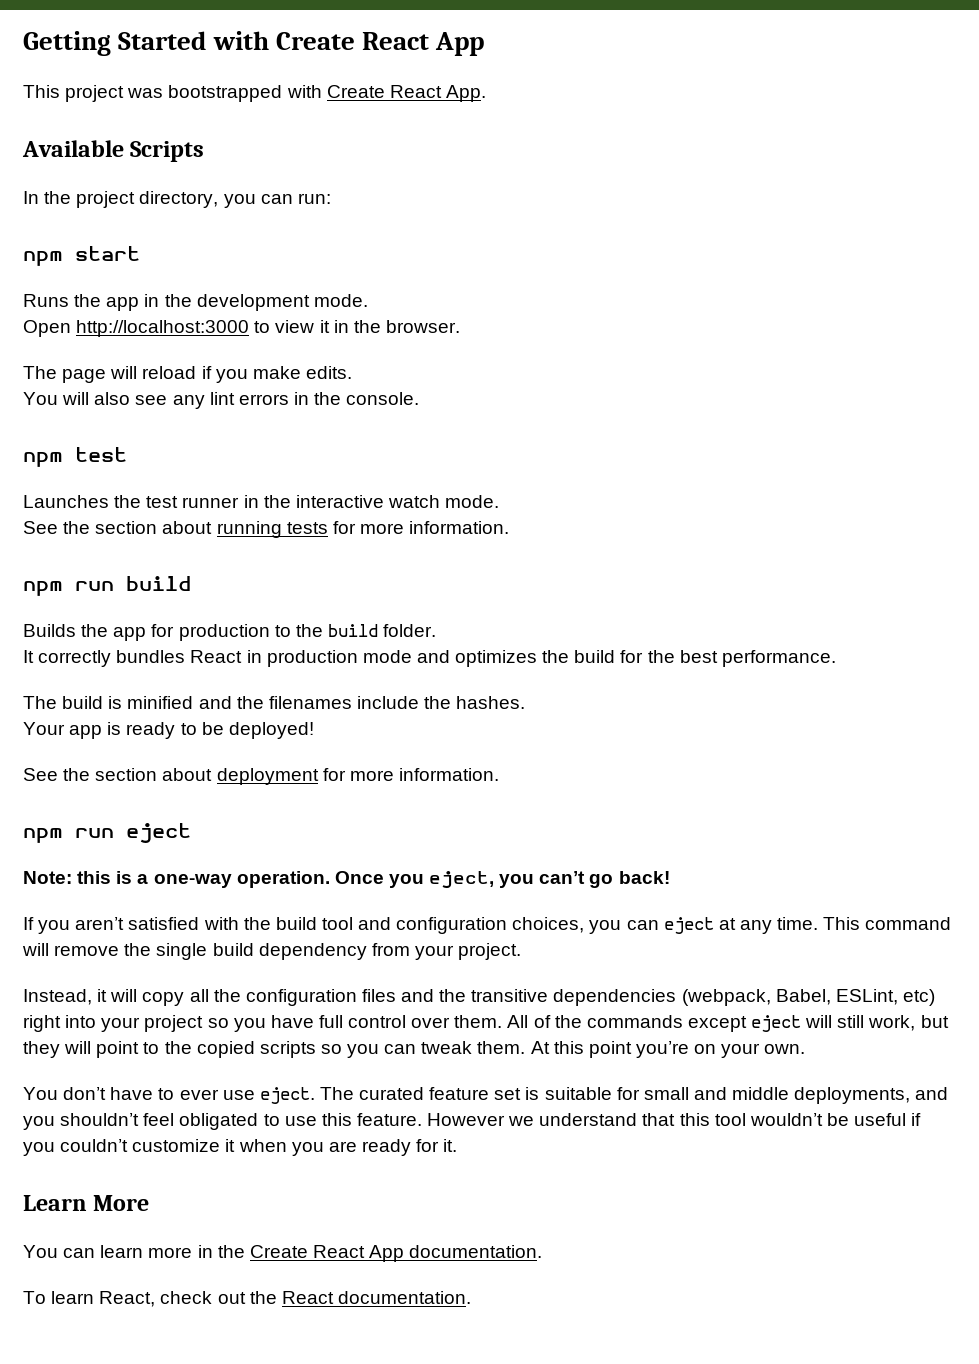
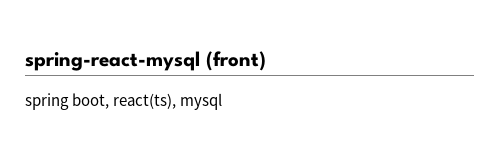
[23,31,485,56] [23,85,486,102] [22,140,205,162] [23,191,331,208] [23,246,140,266] [23,294,368,311] [23,320,460,337] [23,366,352,383] [23,392,420,409] [23,447,127,467] [23,495,500,508] [23,521,510,538] [23,576,191,596] [23,624,437,641] [23,650,836,667] [23,696,526,709] [23,722,314,739] [23,768,499,785] [23,823,191,843] [23,871,670,889] [23,917,952,934] [22,943,522,960] [23,989,935,1006] [23,1015,949,1032] [23,1041,806,1058] [23,1087,949,1104] [23,1113,922,1130] [23,1139,458,1156] [23,1195,150,1211] [23,1245,543,1262] [23,1291,471,1307] Getting Started with Create React App // This project was bootstrapped with Create React App. // Available Scripts // In the project directory, you can run: // npm start // Runs the app in the development mode. // Open http://localhost:3000 to view it in the browser. // The page will reload if you make edits. // You will also see any lint errors in the console. // npm test // Launches the test runner in the interactive watch mode. // See the section about running tests for more information. // npm run build // Builds the app for production to the build folder. // It correctly bundles React in production mode and optimizes the build for the best performance. // The build is minified and the filenames include the hashes. // Your app is ready to be deployed! // See the section about deployment for more information. // npm run eject // Note: this is a one-way operation. Once you eject, you can’t go back! // If you aren’t satisfied with the build tool and configuration choices, you can eject at any time. This command will remove the single build dependency from your project. // Instead, it will copy all the configuration files and the transitive dependencies (webpack, Babel, ESLint, etc) right into your project so you have full control over them. All of the commands except eject will still work, but they will point to the copied scripts so you can tweak them. At this point you’re on your own. // You don’t have to ever use eject. The curated feature set is suitable for small and middle deployments, and you shouldn’t feel obligated to use this feature. However we understand that this tool wouldn’t be useful if you couldn’t customize it when you are ready for it. // Learn More // You can learn more in the Create React App documentation. // To learn React, check out the React documentation. -> [25,51,266,71] [25,93,223,110] spring-react-mysql (front) // spring boot, react(ts), mysql

